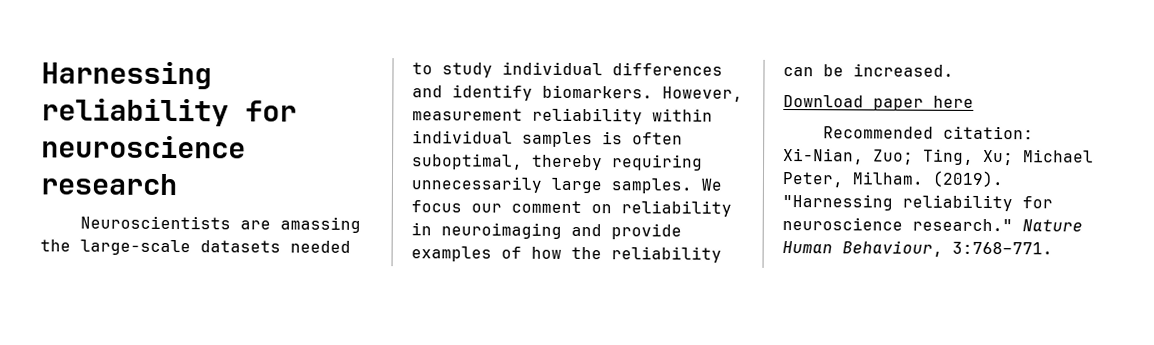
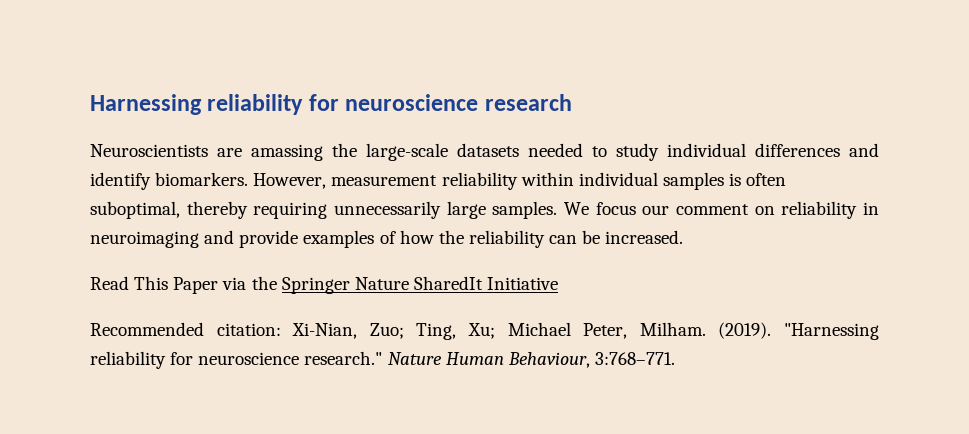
[783,95,974,111] Download paper here -> [90,276,559,294] Read This Paper via the Springer Nature SharedIt Initiative

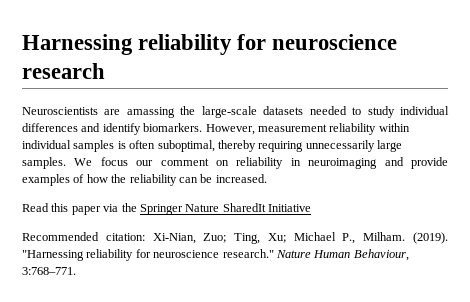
[134,276,219,294] This Paper -> [51,203,101,215] this paper
[583,323,628,339] Peter, -> [342,233,356,244] P.,

